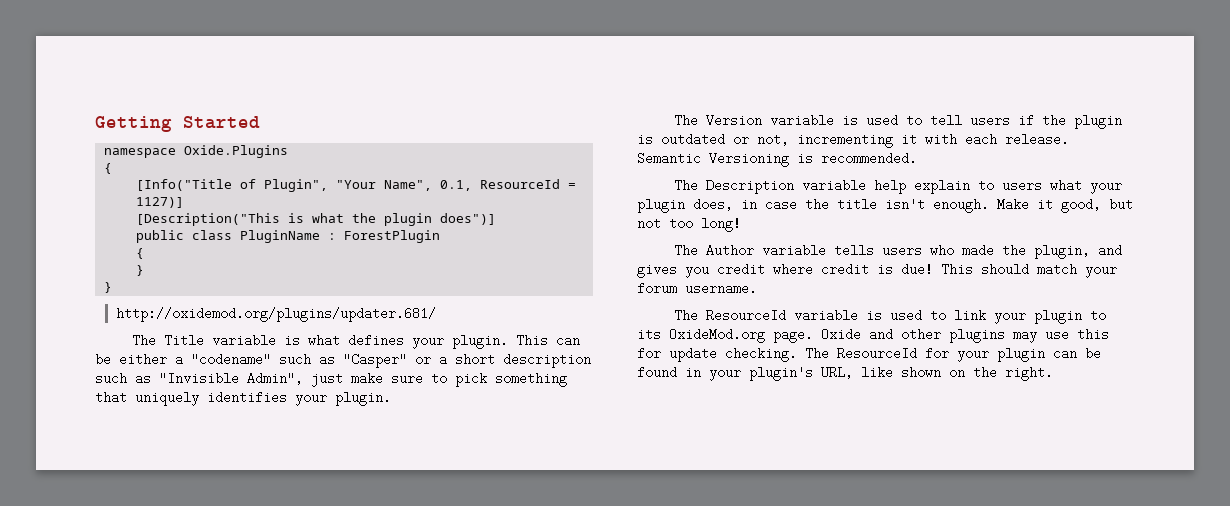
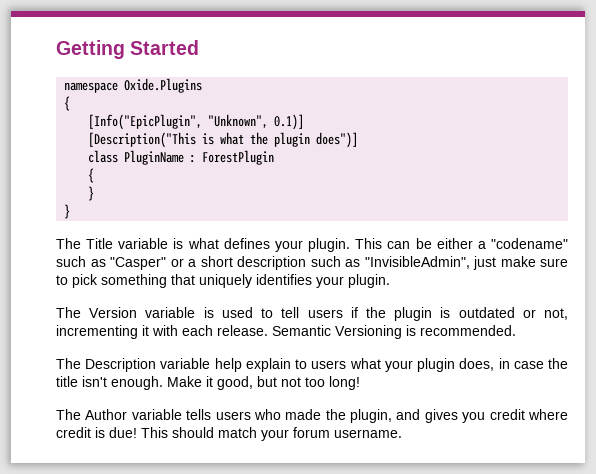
[136,179,577,192] [136,197,185,208] [Info("Title of Plugin", "Your Name", 0.1, ResourceId = 1127)] -> [88,114,305,130] [Info("EpicPlugin", "Unknown", 0.1)]
[136,230,185,243] public -> (359, 140) none
[116,307,437,322] // http://oxidemod.org/plugins/updater.681/ -> (71, 211) none
[159,372,303,385] "Invisible Admin", -> [364,256,470,269] "InvisibleAdmin",
[673,309,1106,324] [637,328,1109,343] [637,347,1101,362] [637,366,1053,381] // The ResourceId variable is used to link your plugin to its OxideMod.org page. Oxide and other plugins may use this for update checking. The ResourceId for your plugin can be found in your plugin's URL, like shown on the right. -> (402, 433) none

